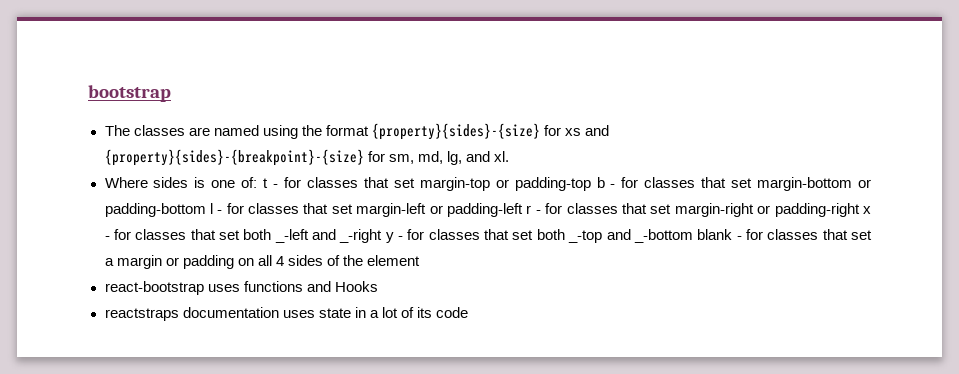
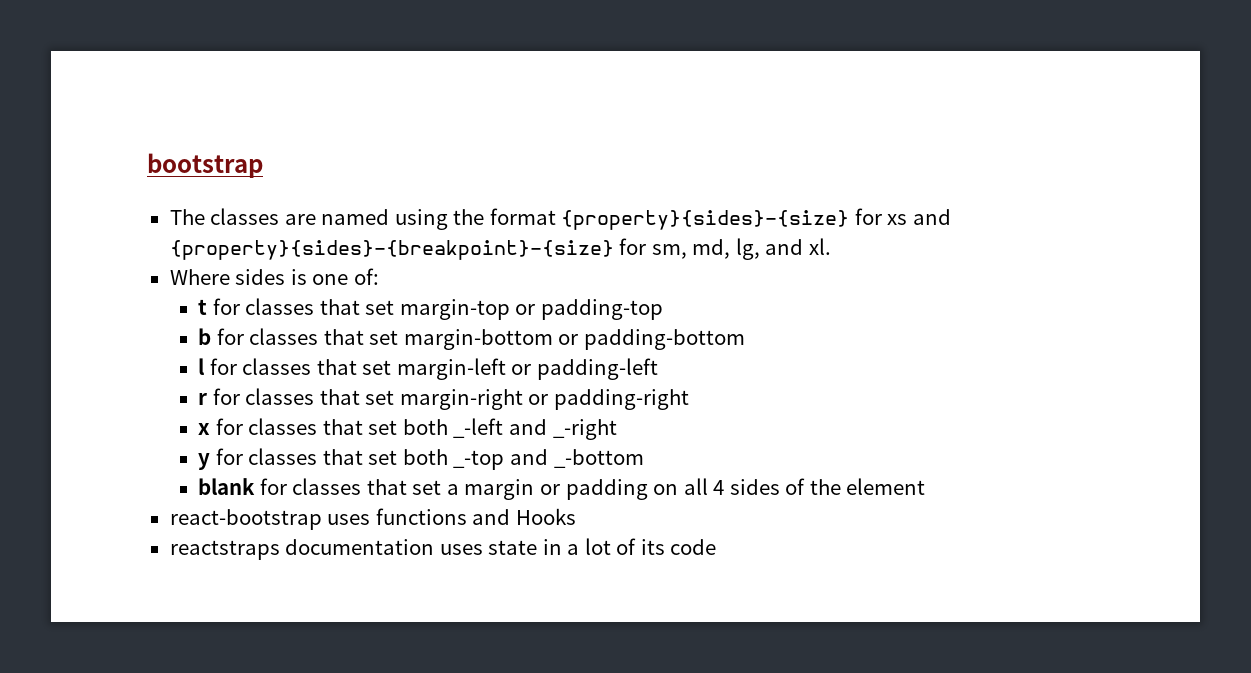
[263,178,279,188] t - -> [198,299,208,315] // t
[596,177,616,188] b - -> [198,328,212,345] // b
[209,203,223,214] l - -> [198,358,205,375] // l
[526,205,541,214] r - -> [198,393,208,405] // r
[863,206,872,214] [104,236,110,240] x - -> [198,423,211,435] // x
[385,232,404,243] y - -> [198,453,211,470] // y
[697,229,742,240] blank - -> [198,478,256,495] // blank

